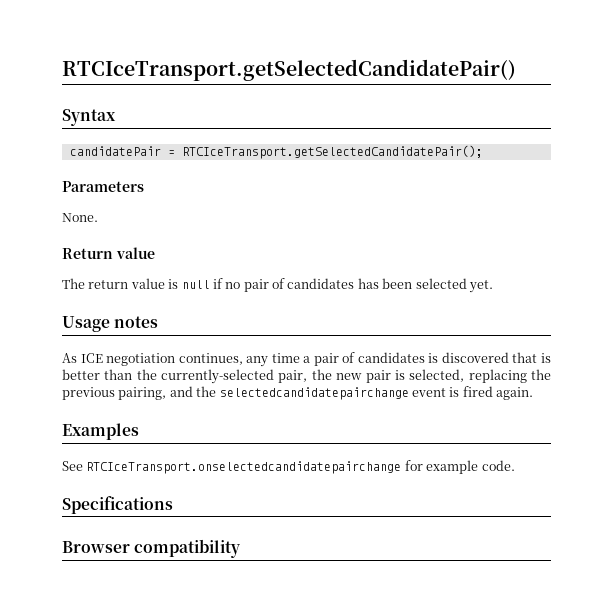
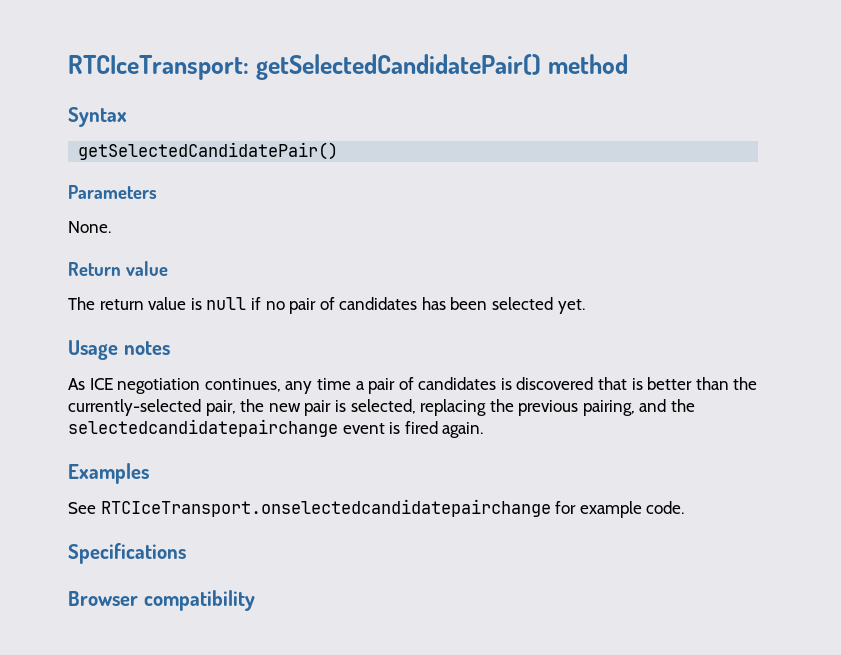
[62,59,516,81] [62,109,116,126] [69,145,483,159] RTCIceTransport.getSelectedCandidatePair() // Syntax // candidatePair = RTCIceTransport.getSelectedCandidatePair(); -> [68,54,628,80] [68,107,127,127] [78,142,339,160] RTCIceTransport: getSelectedCandidatePair() method // Syntax // getSelectedCandidatePair()

